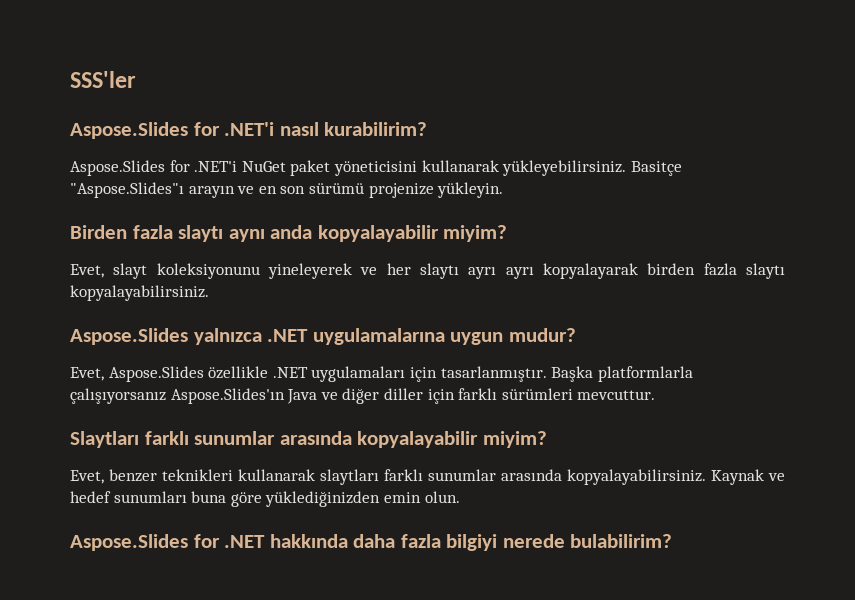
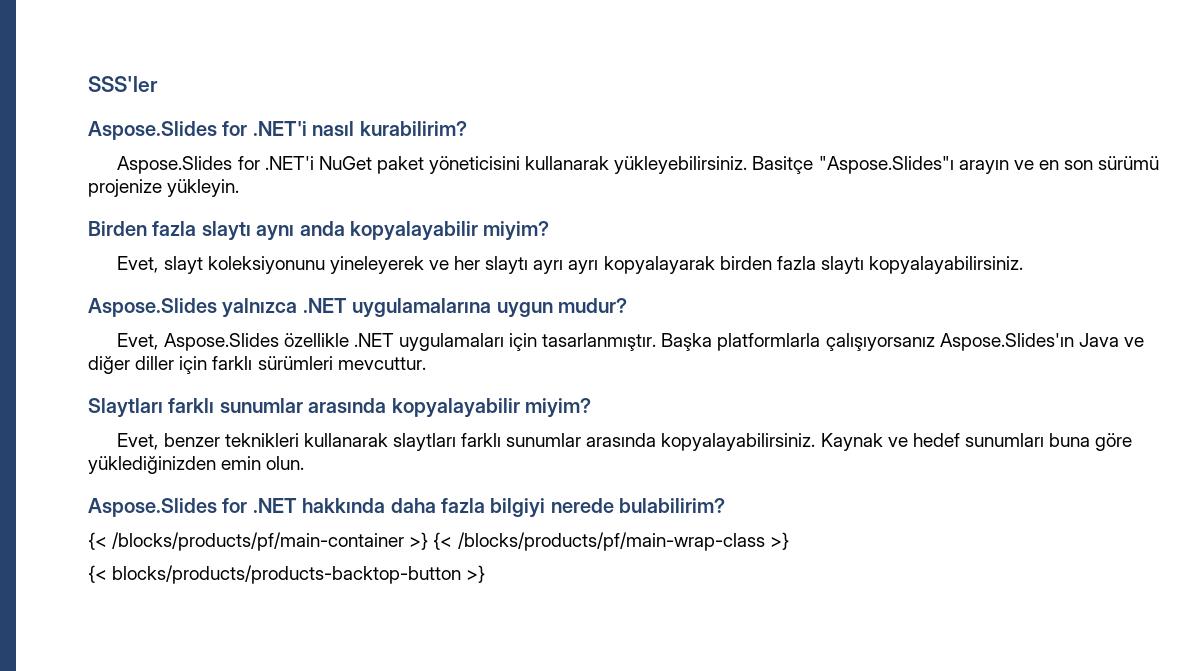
(673, 541) none -> [88,532,789,551] [88,565,486,584] // {< /blocks/products/pf/main-container >} {< /blocks/products/pf/main-wrap-class >} // {< blocks/products/products-backtop-button >}

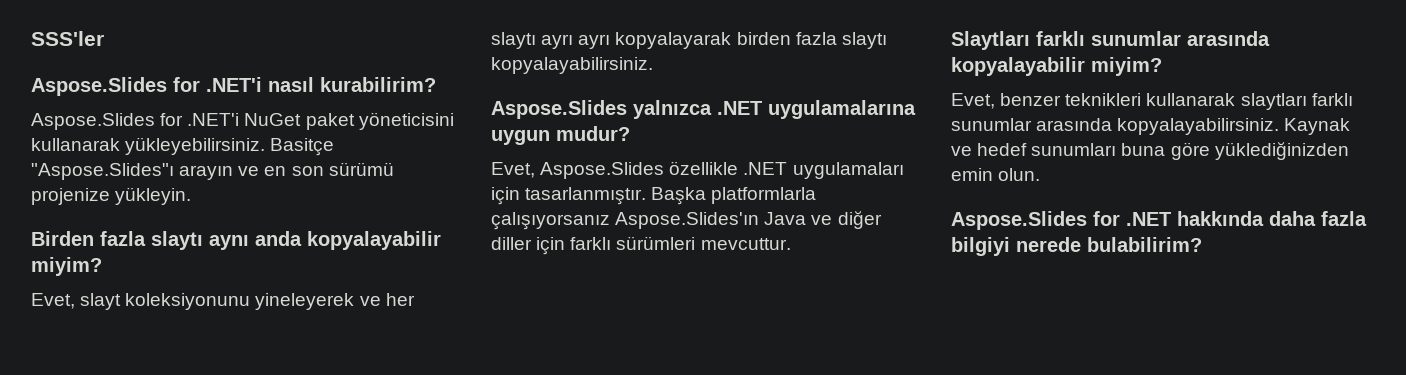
[88,532,789,551] [88,565,486,584] // {< /blocks/products/pf/main-container >} {< /blocks/products/pf/main-wrap-class >} // {< blocks/products/products-backtop-button >} -> (1202, 244) none

